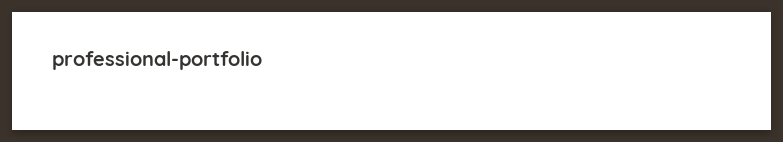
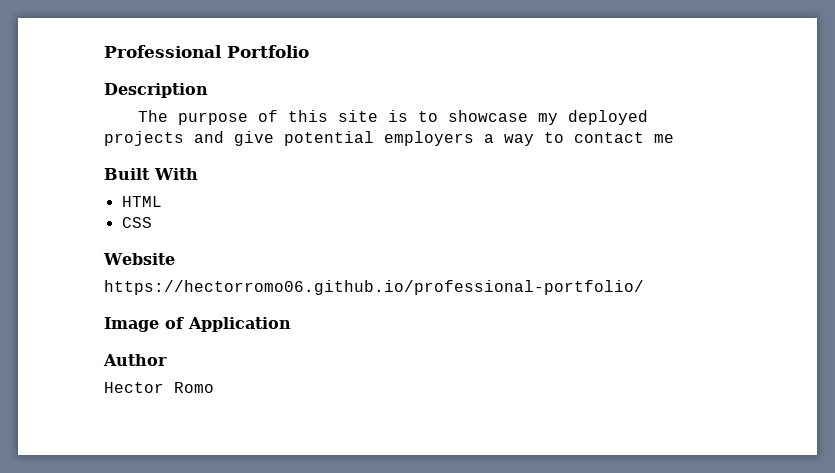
[52,51,262,70] professional-portfolio -> [104,45,309,58] [104,83,208,98] [137,110,648,125] [104,131,674,146] [104,168,198,180] [121,196,162,207] [121,217,152,228] [103,253,175,265] [104,280,644,295] [104,317,291,332] [103,354,167,366] [104,382,214,393] Professional Portfolio // Description // The purpose of this site is to showcase my deployed projects and give potential employers a way to contact me // Built With // HTML // CSS // Website // https://hectorromo06.github.io/professional-portfolio/ // Image of Application // Author // Hector Romo

